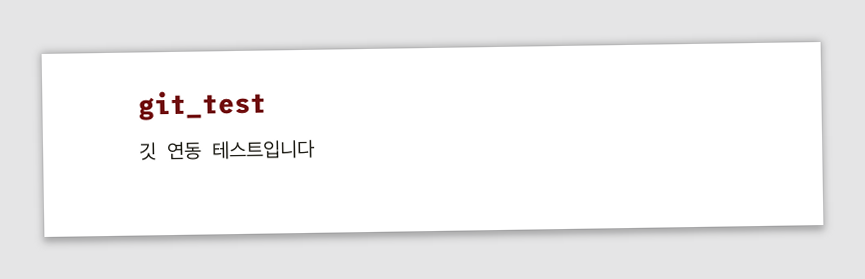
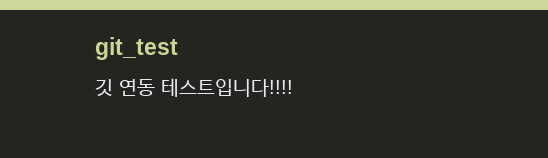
[212,139,316,160] 테스트입니다 -> [161,78,293,97] 테스트입니다!!!!

